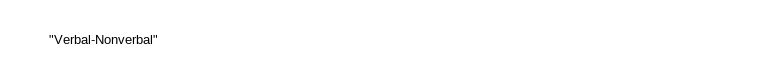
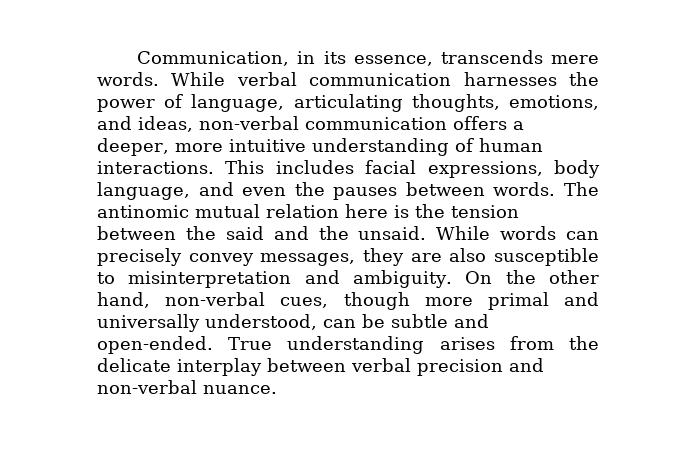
[49,35,158,44] "Verbal-Nonverbal" -> [137,50,599,66] [97,72,599,86] [97,94,599,112] [97,116,524,132] [97,138,543,156] [97,160,600,178] [97,182,599,200] [97,204,519,218] [97,226,599,240] [97,248,600,266] [97,270,599,288] [97,292,599,310] [97,314,489,332] [97,336,599,354] [97,358,544,376] [97,380,277,394] Communication, in its essence, transcends mere words. While verbal communication harnesses the power of language, articulating thoughts, emotions, and ideas, non-verbal communication offers a deeper, more intuitive understanding of human interactions. This includes facial expressions, body language, and even the pauses between words. The antinomic mutual relation here is the tension between the said and the unsaid. While words can precisely convey messages, they are also susceptible to misinterpretation and ambiguity. On the other hand, non-verbal cues, though more primal and universally understood, can be subtle and open-ended. True understanding arises from the delicate interplay between verbal precision and non-verbal nuance.

